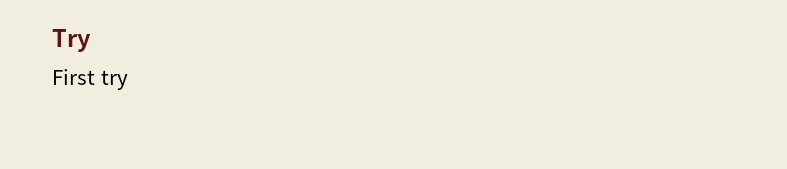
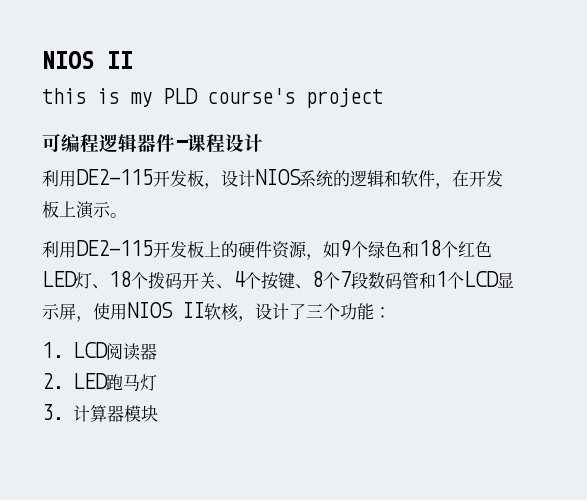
[52,29,91,52] [52,69,128,90] Try // First try -> [42,51,133,69] [42,88,383,108] [42,133,263,153] [42,169,503,189] [42,201,127,219] [42,240,492,260] [42,271,514,290] [42,302,391,322] [42,342,157,361] [42,373,157,391] [42,404,158,422] NIOS II // this is my PLD course's project // 可编程逻辑器件-课程设计 // 利用DE2-115开发板，设计NIOS系统的逻辑和软件，在开发板上演示。 // 利用DE2-115开发板上的硬件资源，如9个绿色和18个红色LED灯、18个拨码开关、4个按键、8个7段数码管和1个LCD显示屏，使用NIOS II软核，设计了三个功能： // 1. LCD阅读器 // 2. LED跑马灯 // 3.计算器模块

